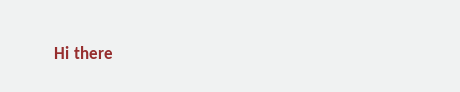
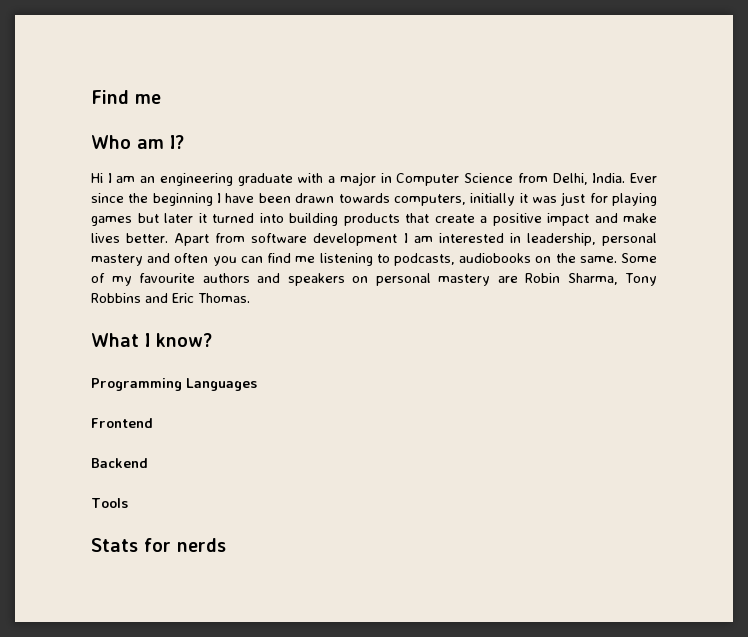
[54,46,113,59] Hi there -> [91,90,161,104] [91,135,184,149] [91,172,657,186] [91,192,657,206] [91,213,657,226] [91,233,657,246] [91,253,657,266] [91,273,658,286] [91,293,250,303] [91,333,212,347] [91,378,257,391] [91,418,153,428] [91,458,148,468] [91,498,128,508] [91,538,226,552] Find me // Who am I? // Hi I am an engineering graduate with a major in Computer Science from Delhi, India. Ever since the beginning I have been drawn towards computers, initially it was just for playing games but later it turned into building products that create a positive impact and make lives better. Apart from software development I am interested in leadership, personal mastery and often you can find me listening to podcasts, audiobooks on the same. Some of my favourite authors and speakers on personal mastery are Robin Sharma, Tony Robbins and Eric Thomas. // What I know? // Programming Languages // Frontend // Backend // Tools // Stats for nerds

